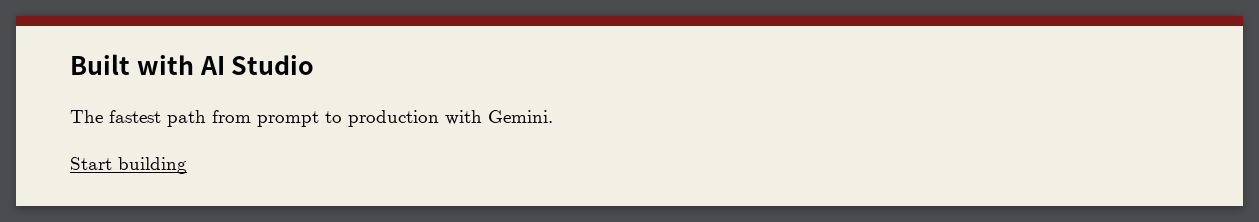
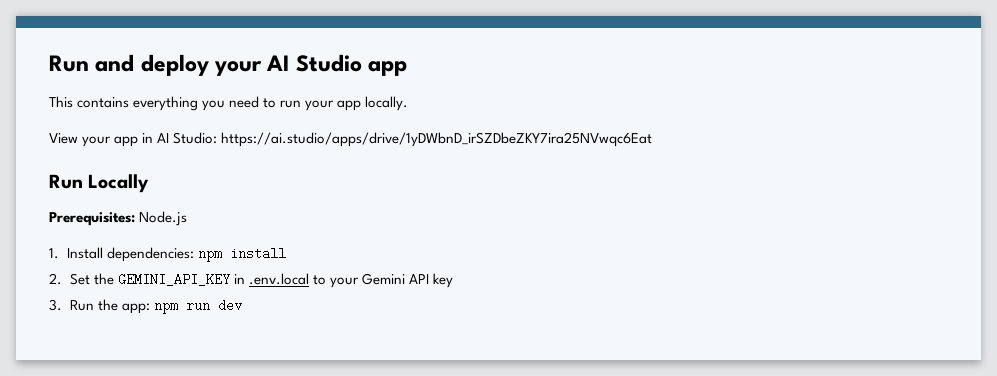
[70,54,315,75] [70,110,553,127] [70,157,187,174] Built with AI Studio // The fastest path from prompt to production with Gemini. // Start building -> [49,54,408,76] [49,96,409,111] [49,132,653,147] [49,174,150,193] [49,211,188,226] [49,247,287,262] [49,273,453,288] [49,299,242,314] Run and deploy your AI Studio app // This contains everything you need to run your app locally. // View your app in AI Studio: https://ai.studio/apps/drive/1yDWbnD_irSZDbeZKY7ira25NVwqc6Eat // Run Locally // Prerequisites: Node.js // 1. Install dependencies: npm install // 2. Set the GEMINI_API_KEY in .env.local to your Gemini API key // 3. Run the app: npm run dev

